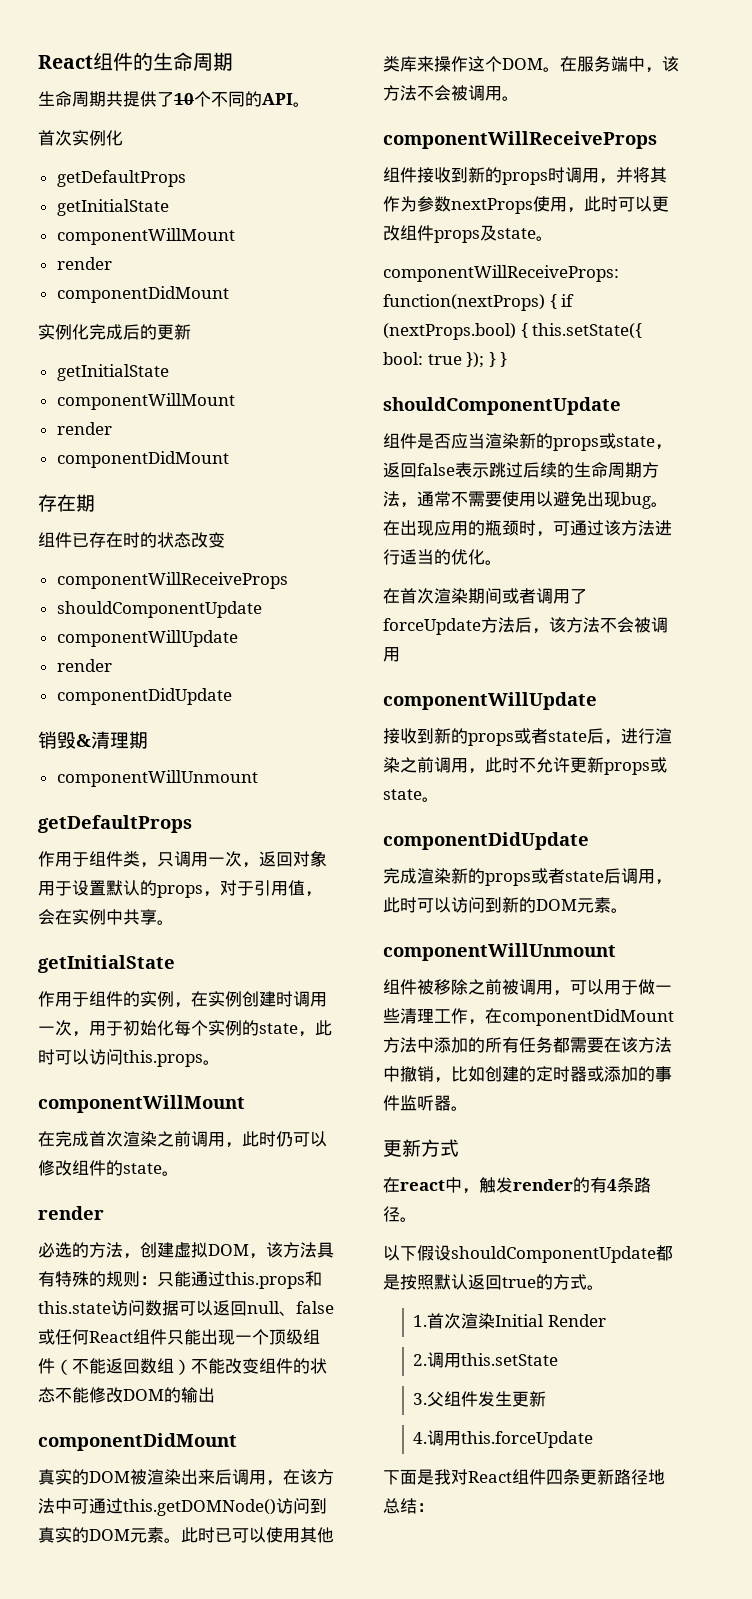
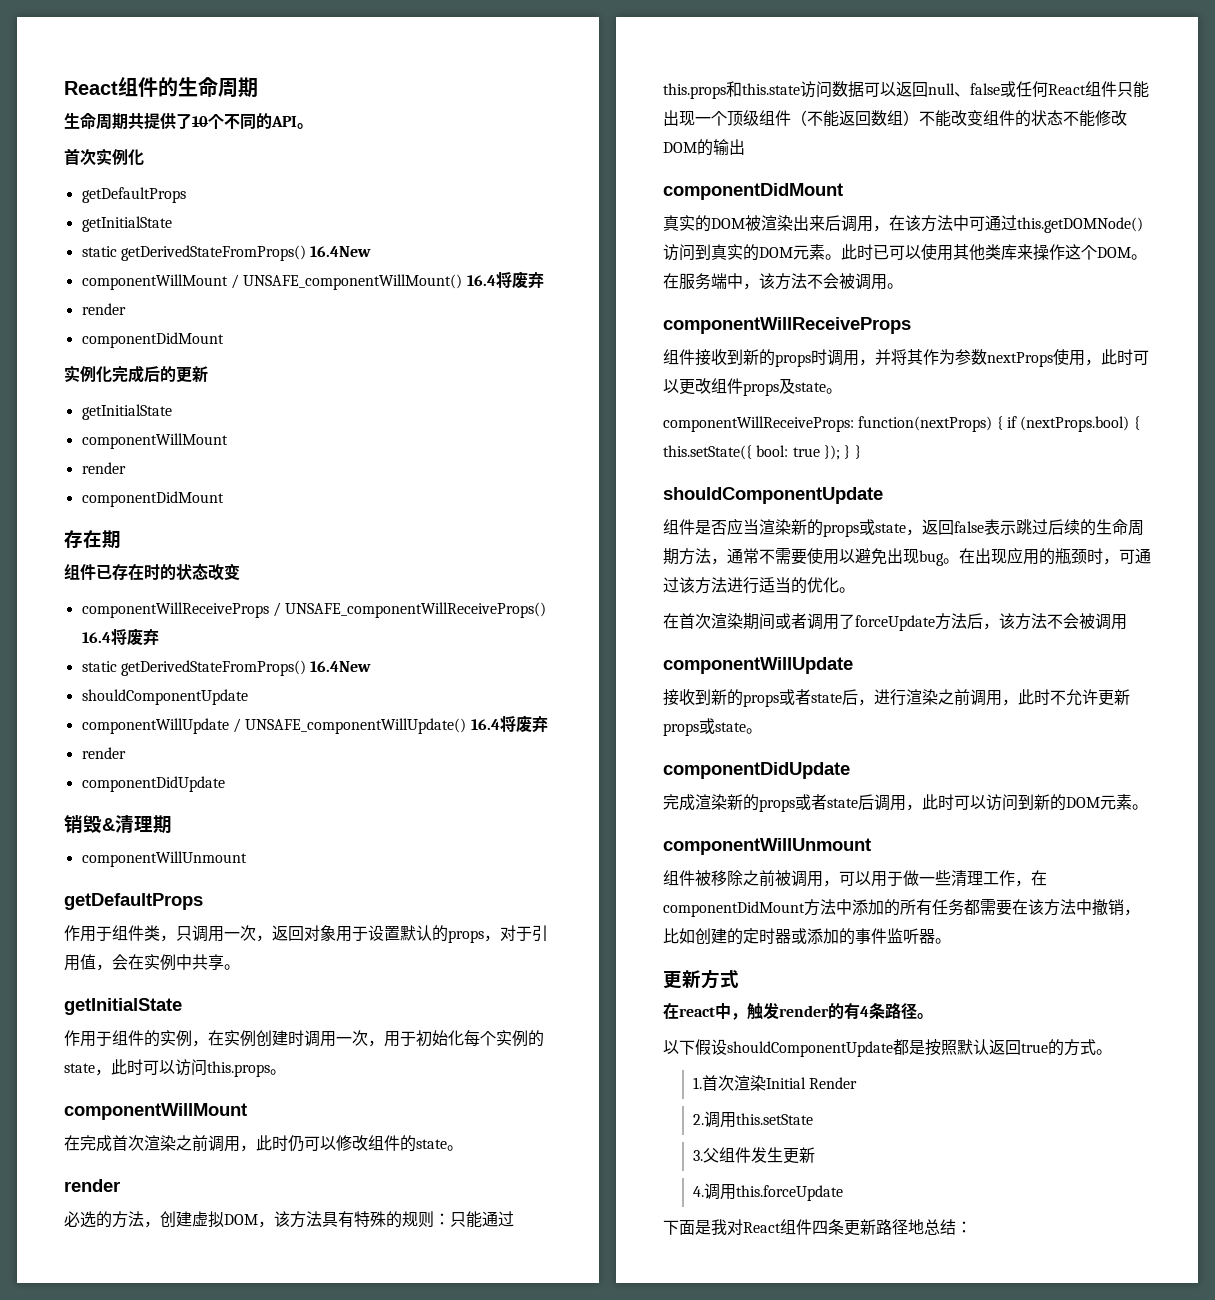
[56,228,235,245] componentWillMount -> [81,245,372,261] [81,271,544,290] static getDerivedStateFromProps() 16.4New // componentWillMount / UNSAFE_componentWillMount() 16.4将废弃
[56,601,262,618] [56,630,238,647] // shouldComponentUpdate // componentWillUpdate -> [272,602,547,618] [81,628,159,646] [81,660,372,676] [81,689,248,705] [81,715,548,734] / UNSAFE_componentWillReceiveProps() 16.4将废弃 // static getDerivedStateFromProps() 16.4New // shouldComponentUpdate // componentWillUpdate / UNSAFE_componentWillUpdate() 16.4将废弃

